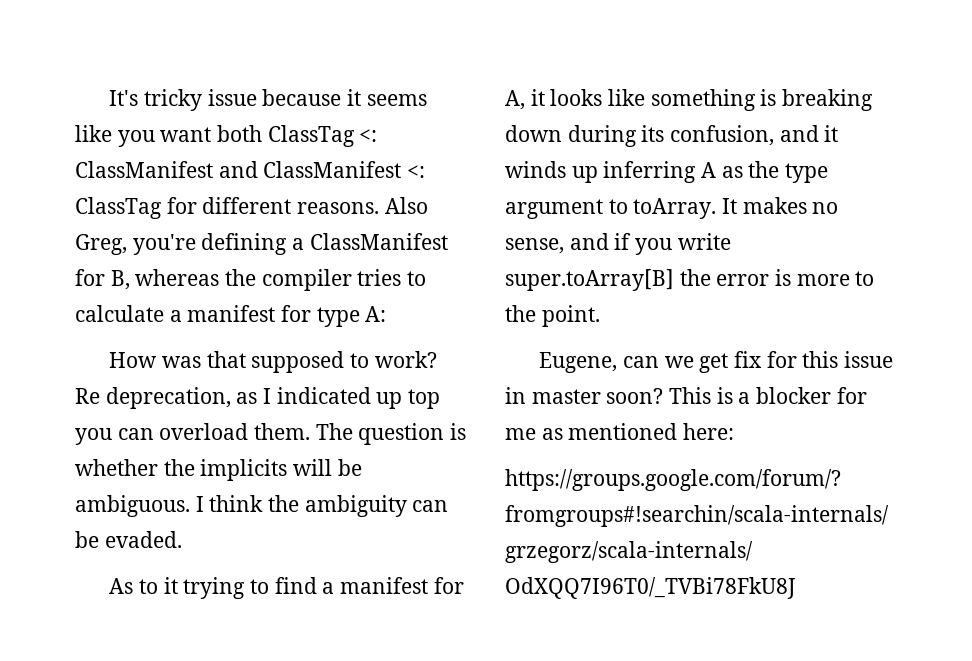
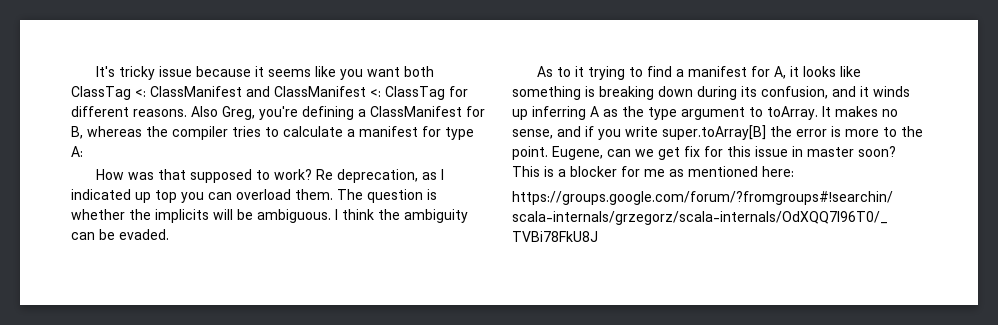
(600, 316) // -> (548, 153) none

